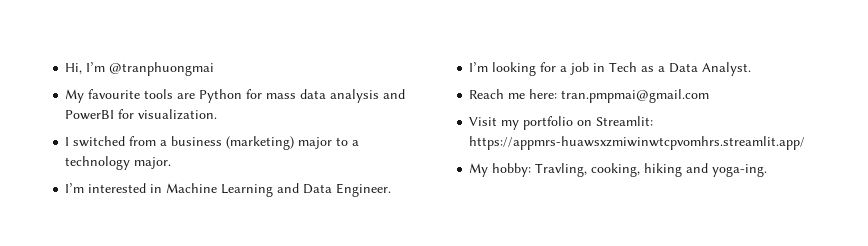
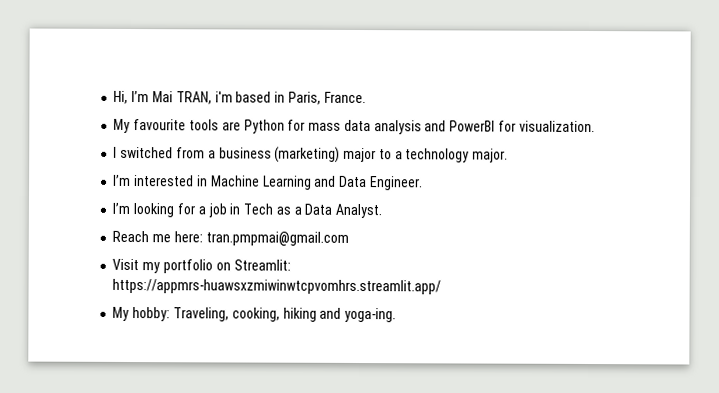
[109,62,215,76] @tranphuongmai -> [151,91,366,105] Mai TRAN, i'm based in Paris, France.
[535,163,588,177] Travling, -> [172,307,229,322] Traveling,

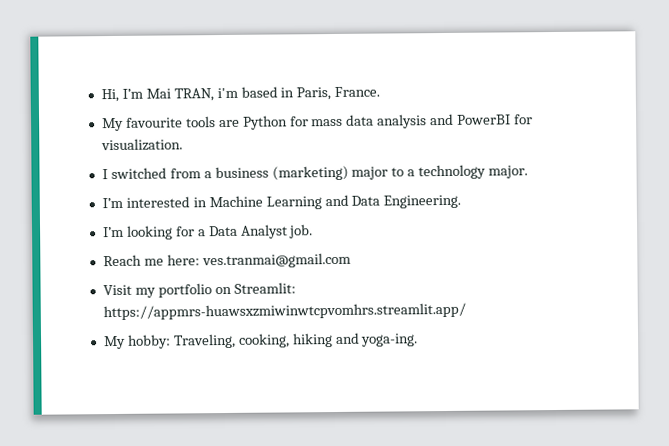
[369,176,423,191] Engineer. -> [383,194,462,209] Engineering.
[207,203,383,219] job in Tech as a Data Analyst. -> [208,224,314,239] Data Analyst job.
[205,231,349,246] tran.pmpmai@gmail.com -> [201,252,351,269] ves.tranmai@gmail.com

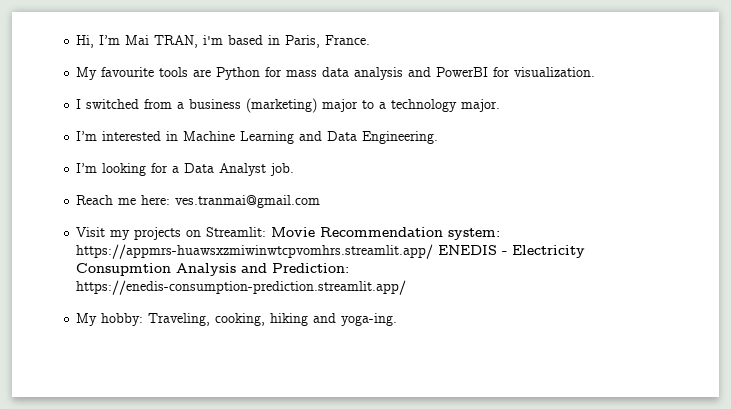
[157,283,212,298] portfolio -> [134,227,182,240] projects
[102,302,466,321] https://appmrs-huawsxzmiwinwtcpvomhrs.streamlit.app/ -> [271,227,501,240] [76,244,586,259] [76,263,350,276] [76,280,407,295] Movie Recommendation system: https://appmrs-huawsxzmiwinwtcpvomhrs.streamlit.app/ ENEDIS - Electricity Consupmtion Analysis and Prediction: https://enedis-consumption-prediction.streamlit.app/

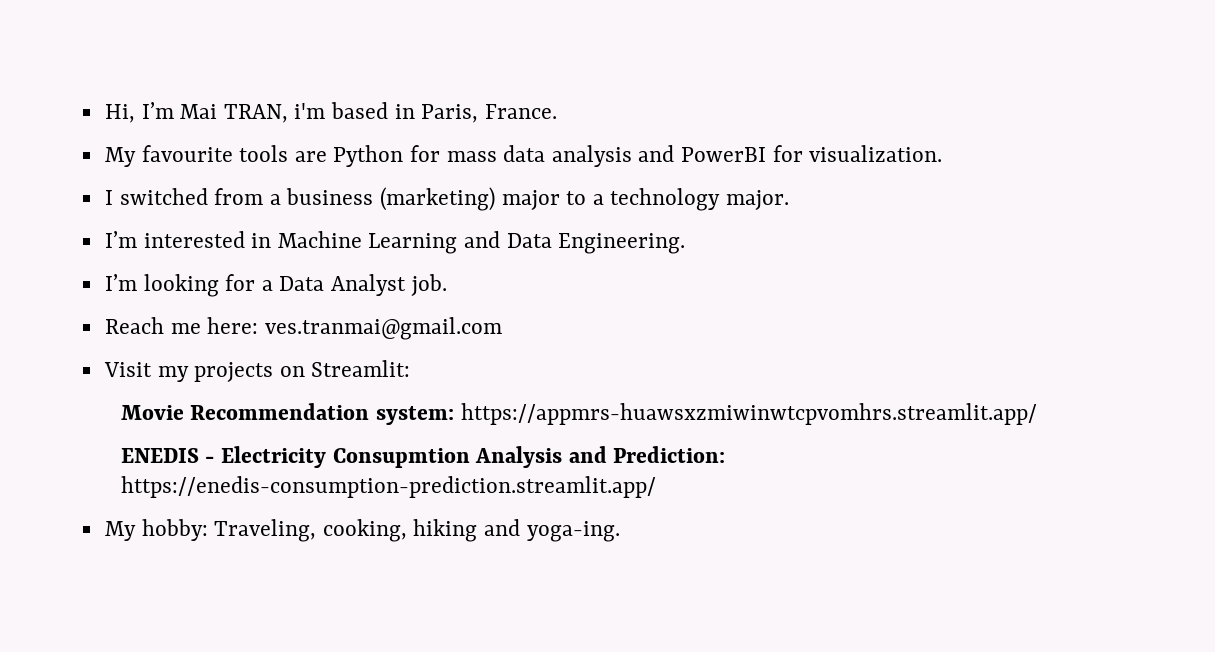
(267, 232) none -> (411, 368) //
(434, 251) none -> (1037, 414) //

